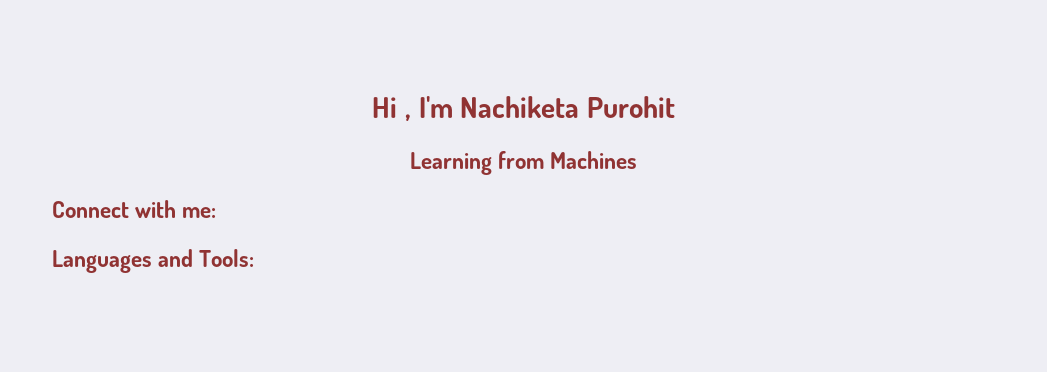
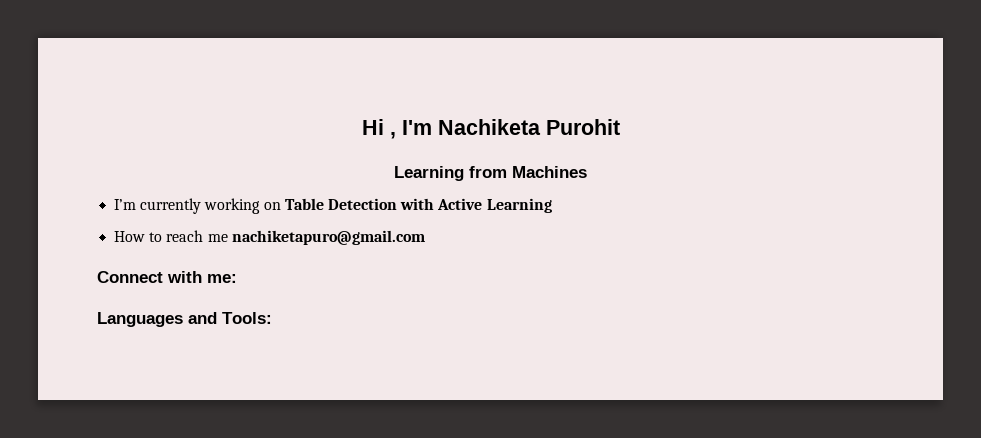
(638, 160) none -> [114,198,552,214] [114,230,425,245] // I’m currently working on Table Detection with Active Learning // How to reach me nachiketapuro@gmail.com

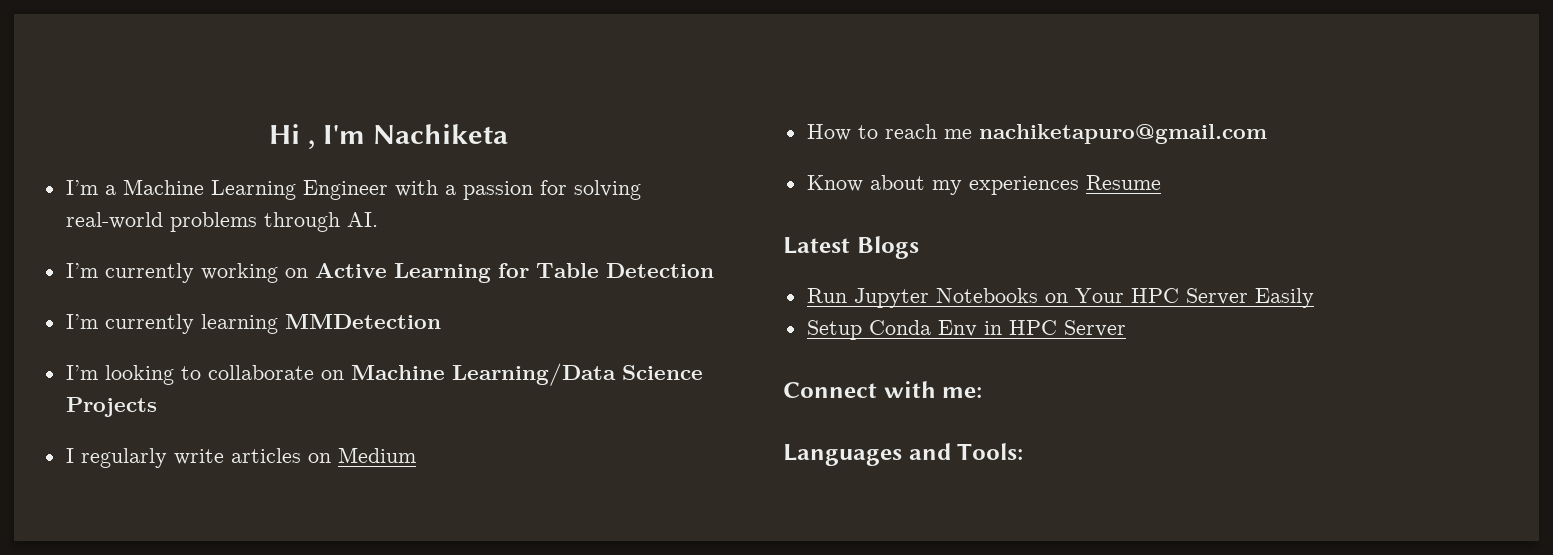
[545,119,620,135] [394,166,587,181] Purohit // Learning from Machines -> [65,179,641,200] [65,212,378,232] // I’m a Machine Learning Engineer with a passion for solving real-world problems through AI.
(281, 206) none -> [314,263,529,283] Active Learning for
[400,198,552,213] with Active Learning -> [65,314,441,334] [65,363,703,386] [65,397,157,417] [65,447,416,468] // I’m currently learning MMDetection // I’m looking to collaborate on Machine Learning/Data Science Projects // I regularly write articles on Medium
(425, 237) none -> [806,175,1161,195] [783,236,919,259] [806,288,1314,308] [806,320,1126,340] // Know about my experiences Resume // Latest Blogs // Run Jupyter Notebooks on Your HPC Server Easily // Setup Conda Env in HPC Server

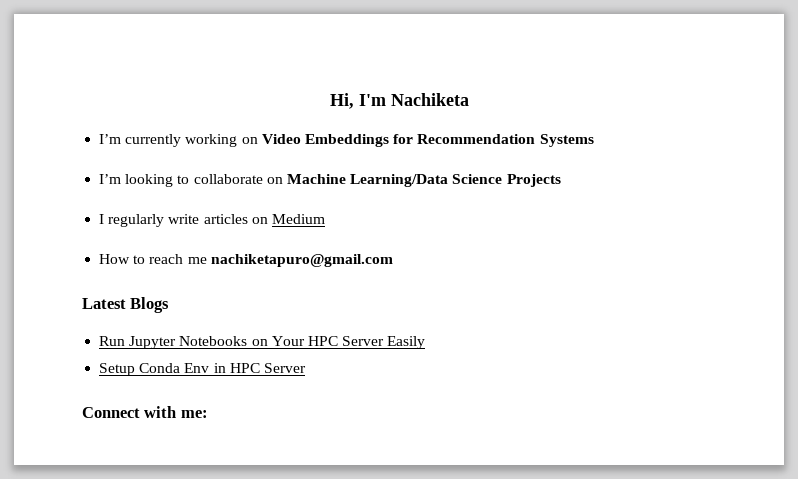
[269,124,316,149] Hi , -> [329,93,354,109] Hi,
[104,179,641,200] [65,212,378,232] [65,263,714,283] [65,314,441,334] a Machine Learning Engineer with a passion for solving real-world problems through AI. // I’m currently working on Active Learning for Table Detection // I’m currently learning MMDetection -> [125,134,594,147] currently working on Video Embeddings for Recommendation Systems
[806,175,1161,195] // Know about my experiences Resume -> (393, 260) none
[783,443,1024,466] // Languages and Tools: -> (208, 414) none

